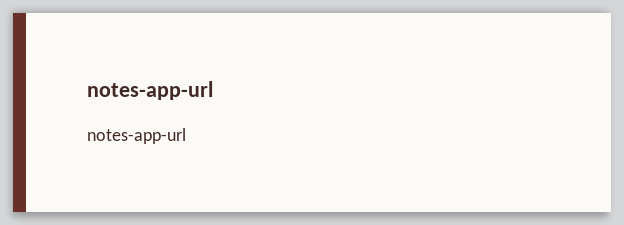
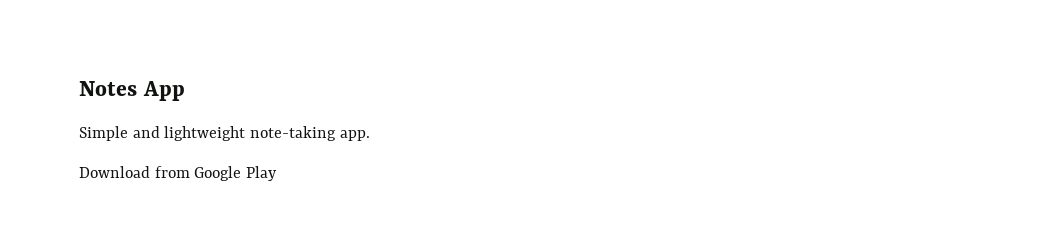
[87,81,213,100] [87,128,186,144] notes-app-url // notes-app-url -> [79,81,185,101] [79,126,370,141] [79,166,278,181] Notes App // Simple and lightweight note-taking app. // Download from Google Play

